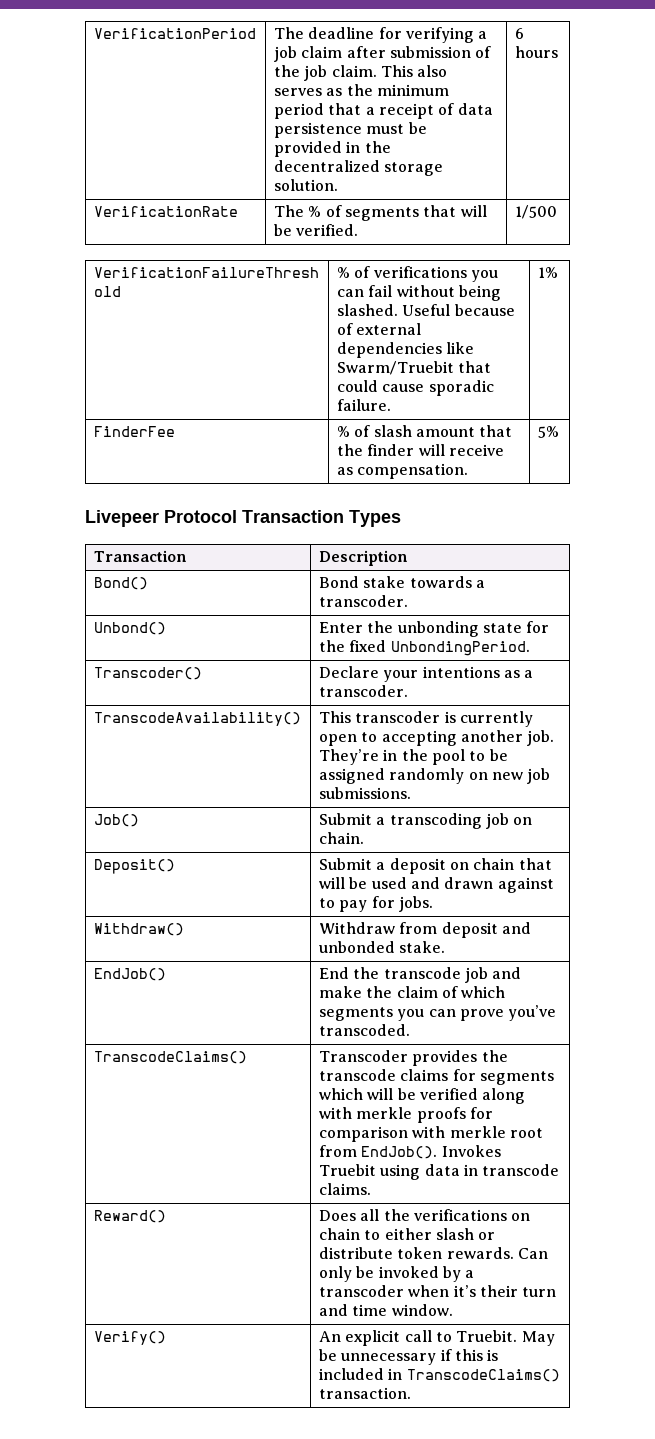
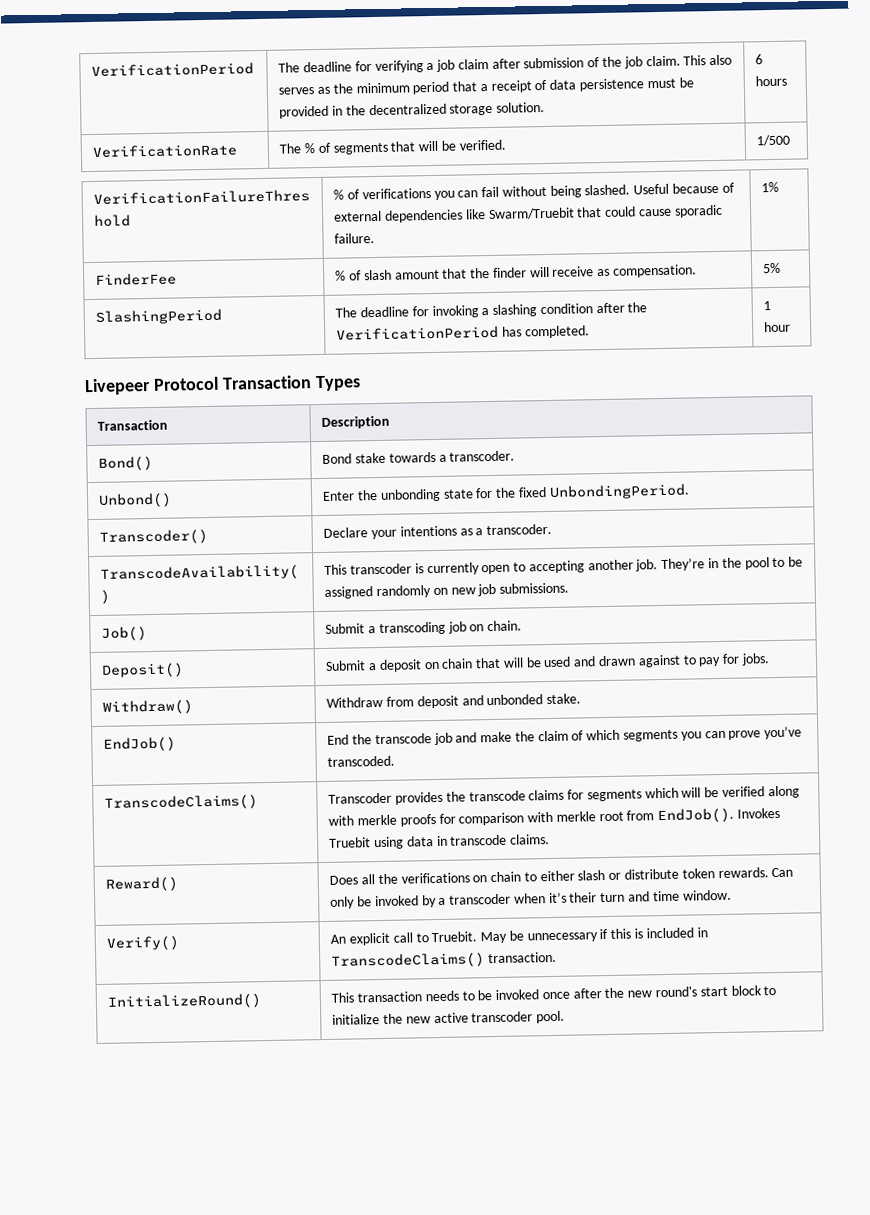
(559, 432) none -> [95,308,223,325] [335,302,648,319] [336,325,590,341] [763,301,772,311] [764,321,792,333] // SlashingPeriod | The deadline for invoking a slashing condition after the VerificationPeriod has completed. | 1 hour
(411, 1393) none -> [107,993,263,1010] [331,985,777,1003] [332,1010,566,1025] // InitializeRound() | This transaction needs to be invoked once after the new round's start block to initialize the new active transcoder pool.

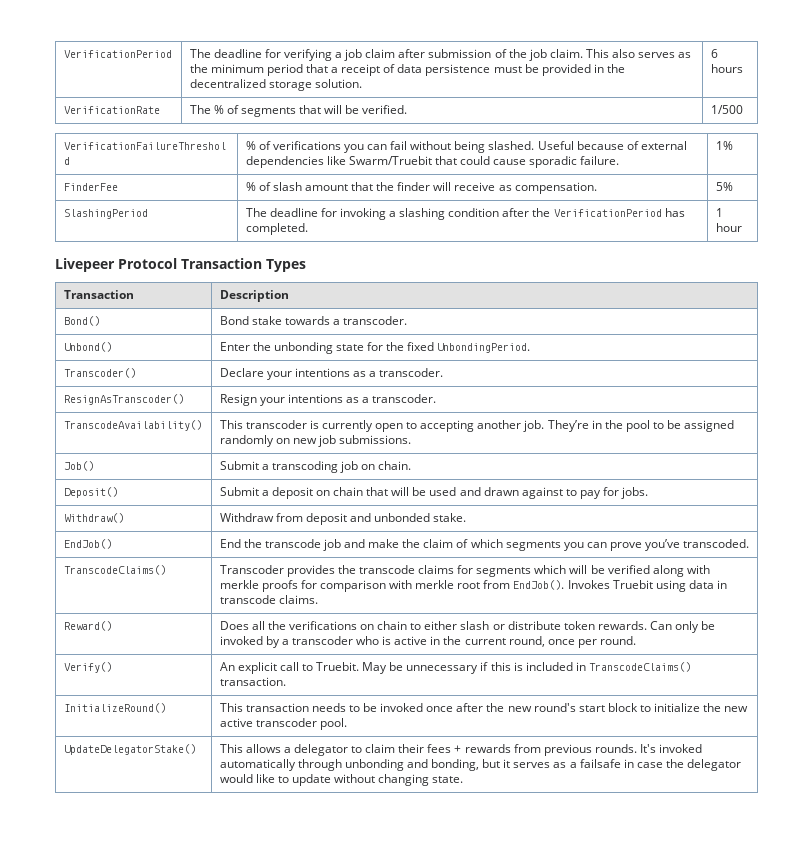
(553, 529) none -> [63,394,184,405] [219,394,437,406] // ResignAsTranscoder() | Resign your intentions as a transcoder.
[513,889,732,904] when it’s their turn and time window. -> [356,636,636,648] who is active in the current round, once per round.
(566, 1017) none -> [63,744,196,755] [219,744,703,756] [219,759,742,771] [219,774,464,786] // UpdateDelegatorStake() | This allows a delegator to claim their fees + rewards from previous rounds. It's invoked automatically through unbonding and bonding, but it serves as a failsafe in case the delegator would like to update without changing state.

